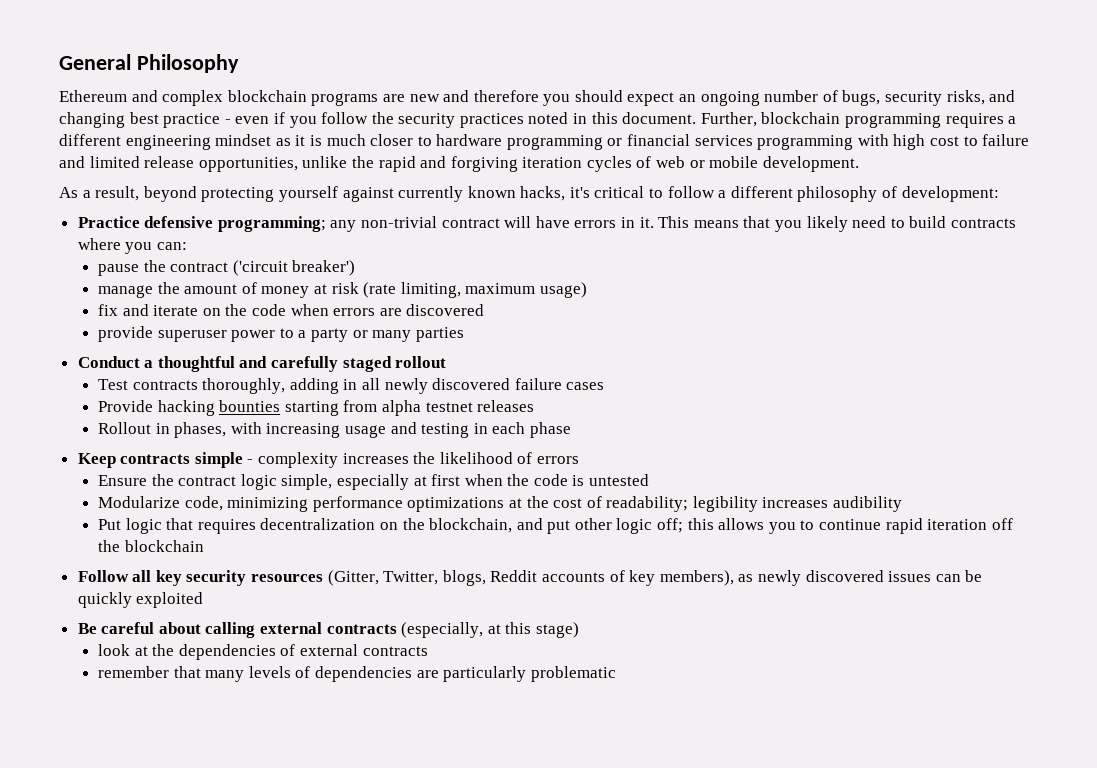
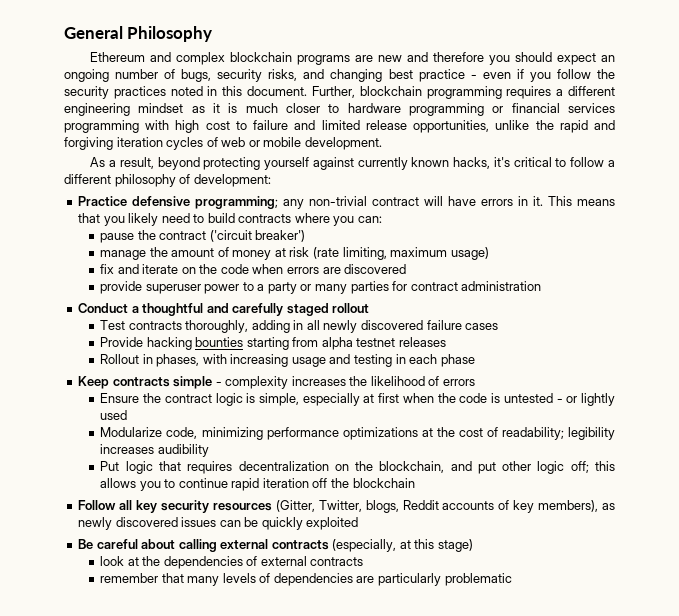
(464, 334) none -> [392,281,542,291] for contract administration
(277, 482) none -> [246,393,256,403] is
(650, 480) none -> [556,393,616,406] [100,410,128,420] - or lightly used

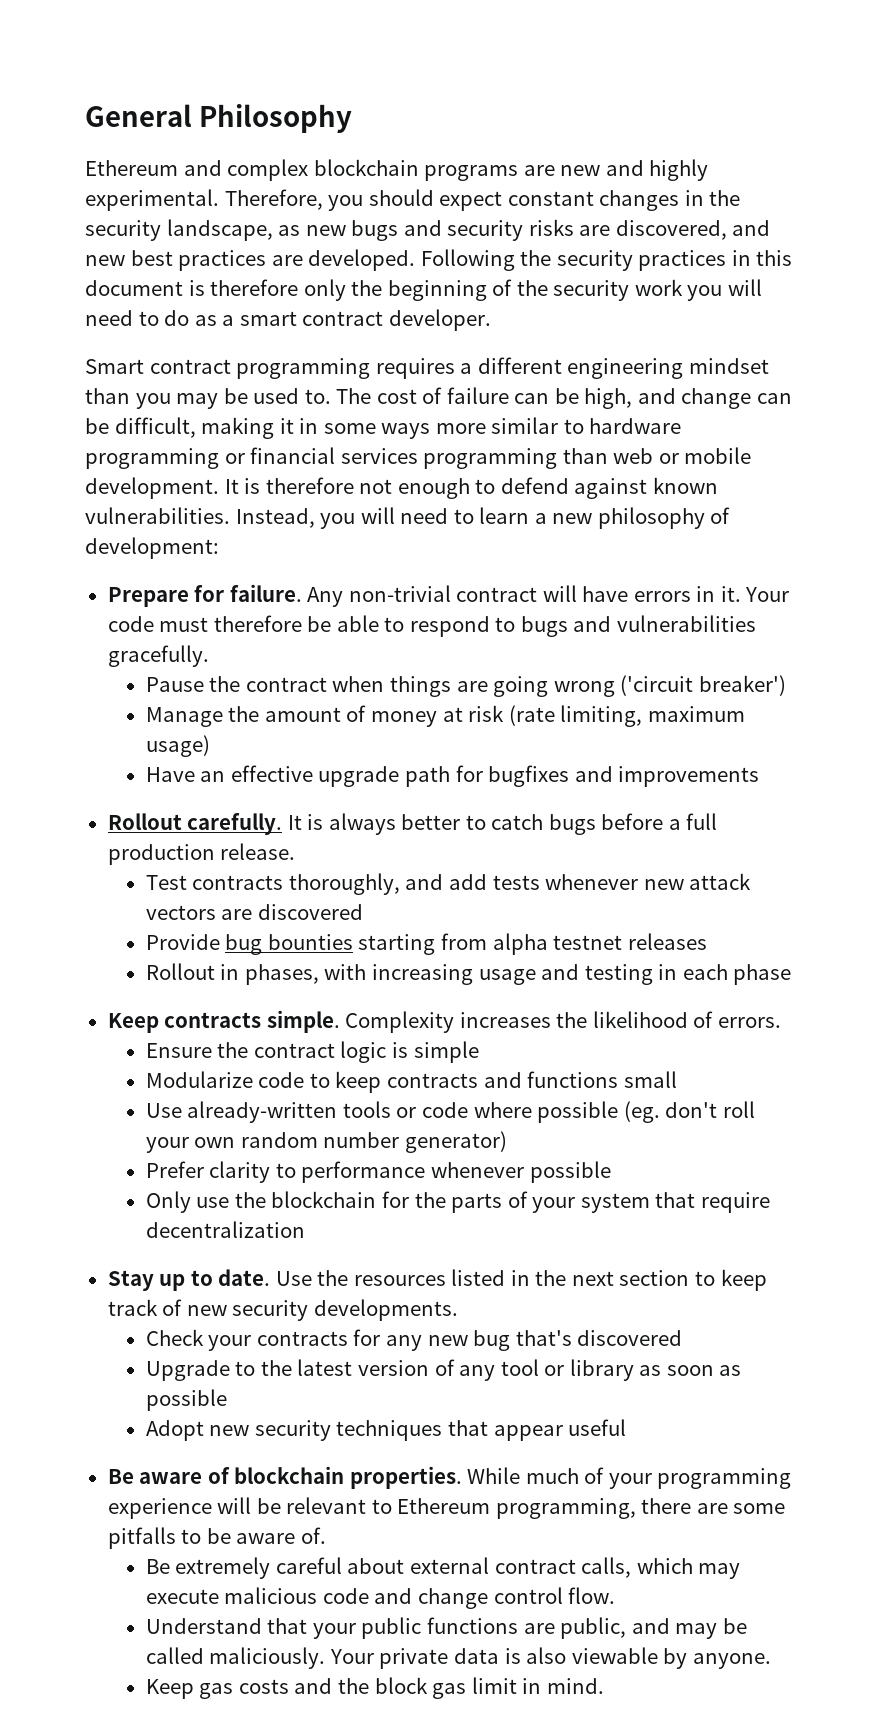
[433,52,615,65] [64,69,591,82] therefore you should expect an ongoing number of bugs, security risks, and changing best practice - even if you follow -> [649,159,709,181] [85,189,741,211] [85,219,771,241] [85,249,515,271] highly experimental. Therefore, you should expect constant changes in the security landscape, as new bugs and security risks are discovered, and new best practices are developed. Following
[170,86,203,96] noted -> (727, 260) none
[247,86,422,98] document. Further, blockchain -> [85,279,762,301] [85,309,491,331] [85,359,231,374] document is therefore only the beginning of the security work you will need to do as a smart contract developer. // Smart contract
[191,103,320,113] as it is much closer -> [85,387,793,409] [85,417,559,439] than you may be used to. The cost of failure can be high, and change can be difficult, making it in some ways more similar
[145,120,615,133] [64,137,382,150] [90,157,615,170] [64,174,111,184] with high cost to failure and limited release opportunities, unlike the rapid and forgiving iteration cycles of web or mobile development. // As a result, beyond protecting yourself against currently known hacks, it's critical to follow a different -> [562,447,752,464] [85,477,718,499] [85,507,593,529] than web or mobile development. It is therefore not enough to defend against known vulnerabilities. Instead, you will need to learn a new
[78,196,305,209] Practice defensive programming; any -> [107,584,344,607] Prepare for failure. Any
[548,196,616,206] [78,213,382,226] [100,230,207,243] This means that you likely need to build contracts where you can: // pause the contract -> [745,587,790,602] [107,615,756,637] [107,645,209,667] [145,676,615,697] Your code must therefore be able to respond to bugs and vulnerabilities gracefully. // Pause the contract when things are going wrong
[100,250,147,260] manage -> [145,707,223,727] Manage
[100,264,407,274] [100,281,542,294] [78,303,370,316] [100,320,499,333] fix and iterate on the code when errors are discovered // provide superuser power to a party or many parties for contract administration // Conduct a thoughtful and carefully staged rollout // Test contracts thoroughly, adding in all newly discovered failure cases -> [145,765,760,787] [107,813,718,835] [107,843,296,865] [145,873,752,895] [145,904,363,920] Have an effective upgrade path for bugfixes and improvements // Rollout carefully. It is always better to catch bugs before a full production release. // Test contracts thoroughly, and add tests whenever new attack vectors are discovered
[146,337,192,350] hacking -> [225,934,263,955] bug
[173,376,289,389] simple - complexity -> [266,1010,455,1033] simple. Complexity
[442,379,475,386] errors -> [717,1017,781,1028] errors.
[259,393,616,406] [100,410,128,420] [100,427,615,440] [100,444,209,457] [100,461,615,474] [100,478,415,491] [78,500,615,513] [78,517,359,530] [78,539,473,552] [100,556,364,569] [100,573,512,586] simple, especially at first when the code is untested - or lightly used // Modularize code, minimizing performance optimizations at the cost of readability; legibility increases audibility // Put logic that requires decentralization on the blockchain, and put other logic off; this allows you to continue rapid iteration off the blockchain // Follow all key security resources (Gitter, Twitter, blogs, Reddit accounts of key members), as newly discovered issues can be quickly exploited // Be careful about calling external contracts (especially, at this stage) // look at the dependencies of external contracts // remember that many levels of dependencies are particularly problematic -> [413,1041,479,1063] [145,1071,677,1093] [145,1101,755,1123] [145,1131,508,1153] [145,1161,611,1183] [145,1191,770,1213] [145,1221,305,1238] [107,1269,767,1291] [107,1299,458,1321] [145,1329,683,1351] [145,1359,742,1381] [145,1389,227,1411] [145,1419,627,1441] [107,1466,792,1489] [107,1497,786,1519] [107,1527,326,1549] [145,1557,741,1579] [145,1587,616,1609] [145,1617,747,1639] [145,1647,771,1669] [145,1677,604,1699] simple // Modularize code to keep contracts and functions small // Use already-written tools or code where possible (eg. don't roll your own random number generator) // Prefer clarity to performance whenever possible // Only use the blockchain for the parts of your system that require decentralization // Stay up to date. Use the resources listed in the next section to keep track of new security developments. // Check your contracts for any new bug that's discovered // Upgrade to the latest version of any tool or library as soon as possible // Adopt new security techniques that appear useful // Be aware of blockchain properties. While much of your programming experience will be relevant to Ethereum programming, there are some pitfalls to be aware of. // Be extremely careful about external contract calls, which may execute malicious code and change control flow. // Understand that your public functions are public, and may be called maliciously. Your private data is also viewable by anyone. // Keep gas costs and the block gas limit in mind.

